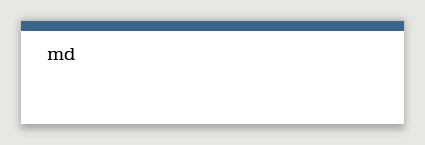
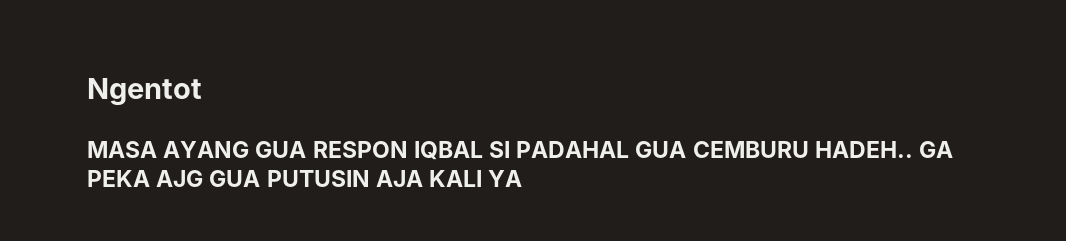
[47,48,76,60] md -> [87,78,202,106] [87,141,954,160] [87,170,523,187] Ngentot // MASA AYANG GUA RESPON IQBAL SI PADAHAL GUA CEMBURU HADEH.. GA PEKA AJG GUA PUTUSIN AJA KALI YA

